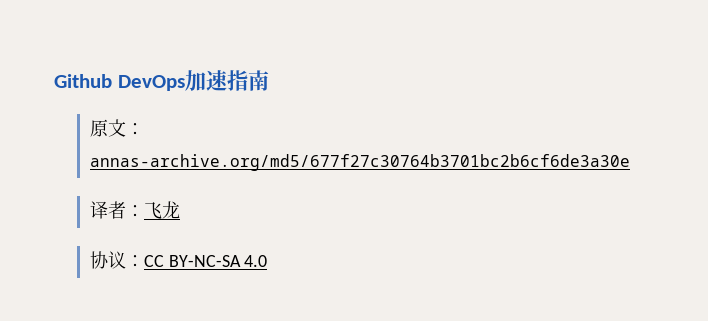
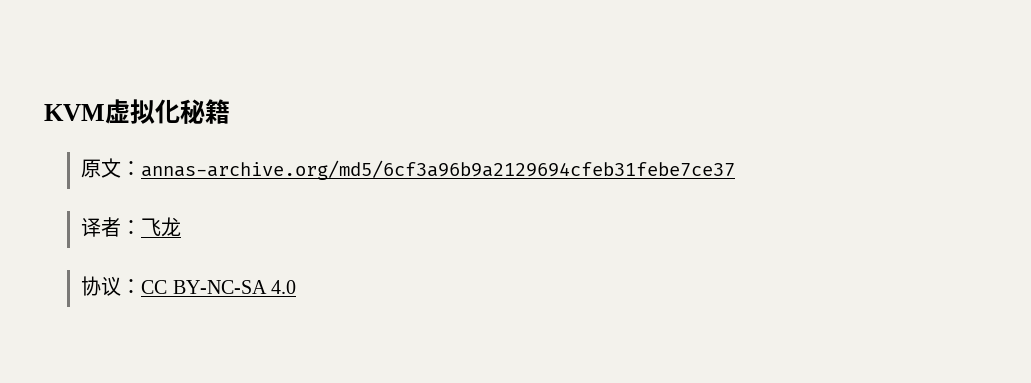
[54,70,269,91] Github DevOps加速指南 -> [44,99,230,124] KVM虚拟化秘籍
[89,154,630,171] annas-archive.org/md5/677f27c30764b3701bc2b6cf6de3a30e -> [141,160,736,180] annas-archive.org/md5/6cf3a96b9a2129694cfeb31febe7ce37

